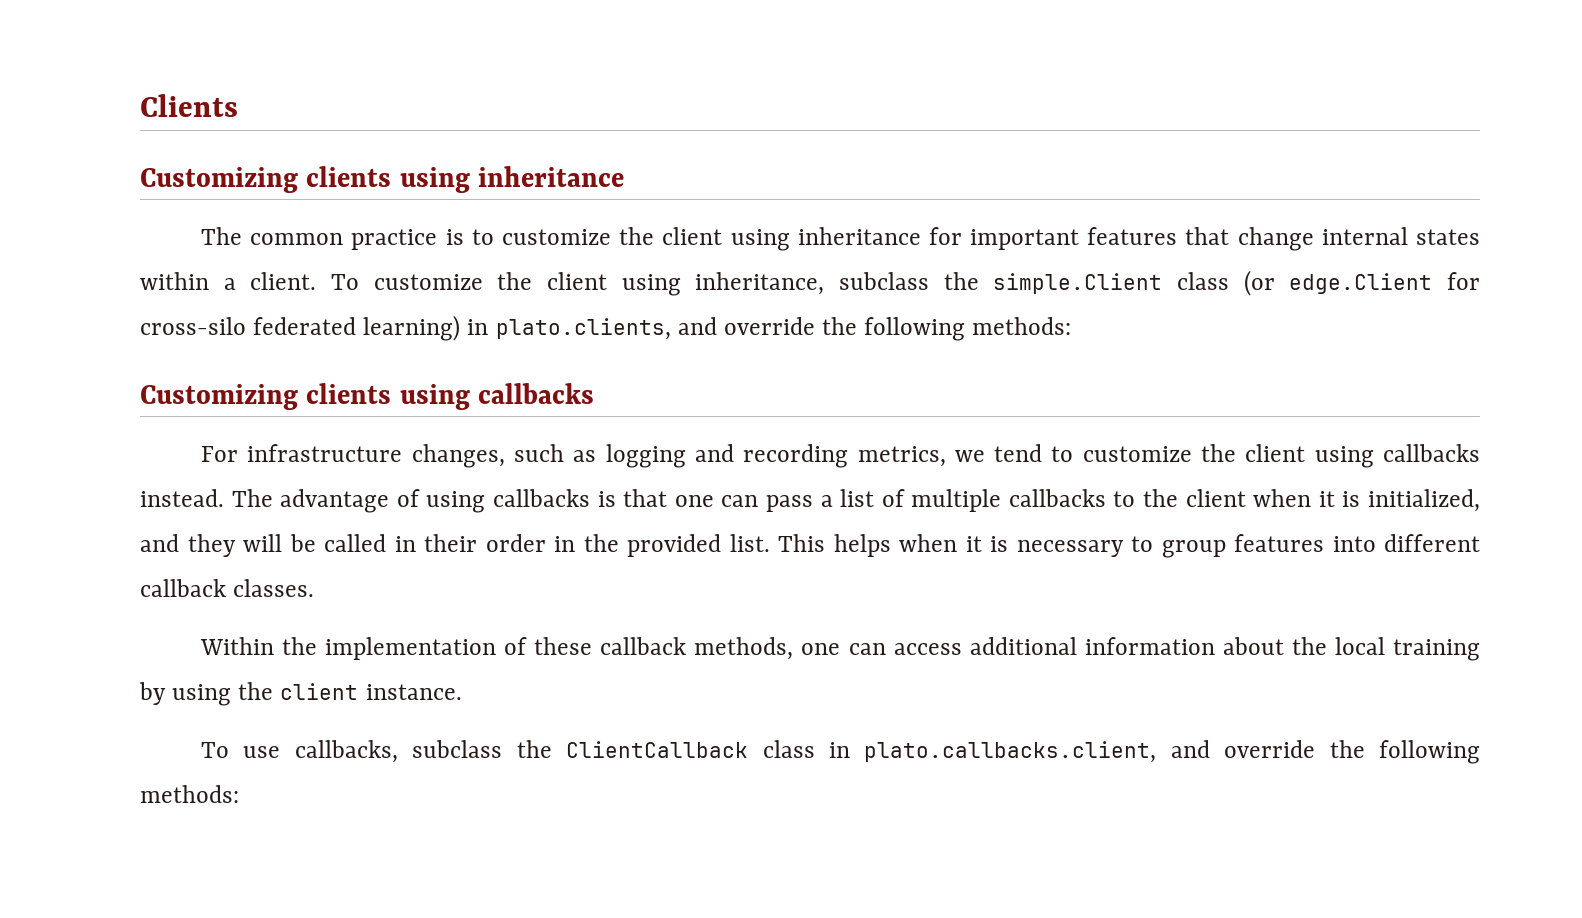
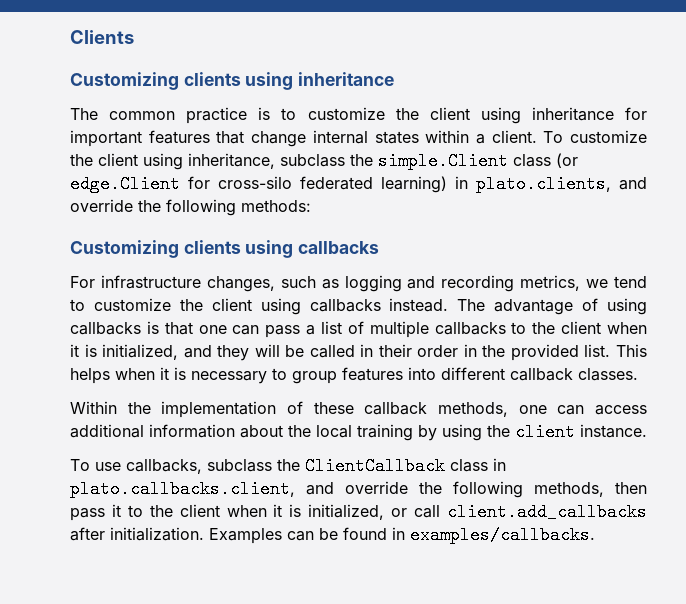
[140,785,239,803] methods: -> [534,482,647,497] [70,503,647,521] [70,526,595,544] methods, then pass it to the client when it is initialized, or call client.add_callbacks after initialization. Examples can be found in examples/callbacks.

